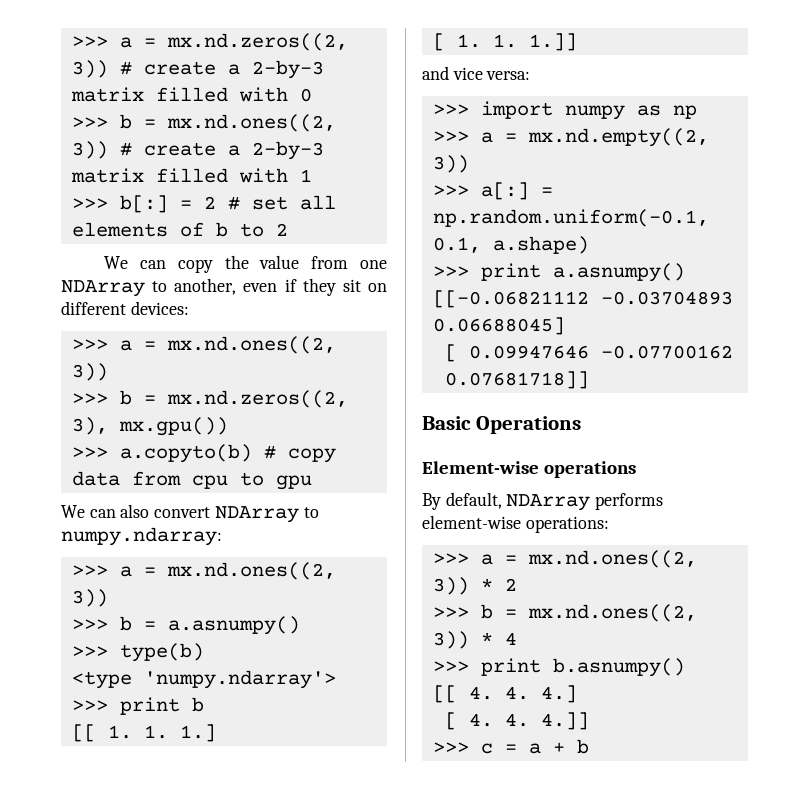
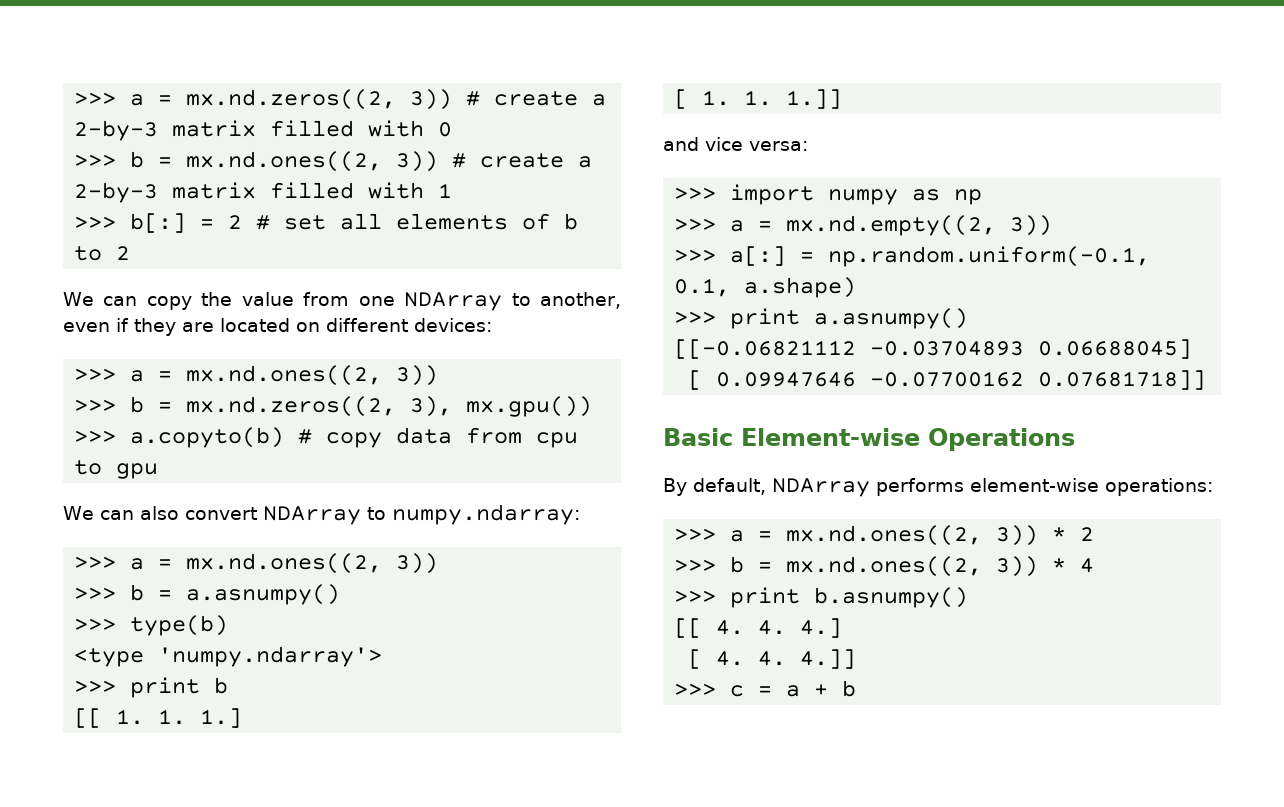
[342,279,361,292] sit -> [182,318,290,332] are located
(471, 423) none -> [741,428,920,446] Element-wise
[422,461,637,478] // Element-wise operations -> (1075, 439) none

